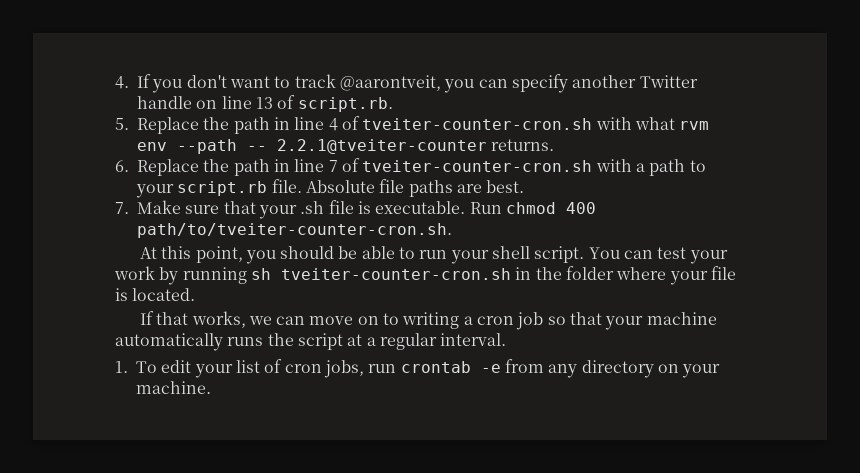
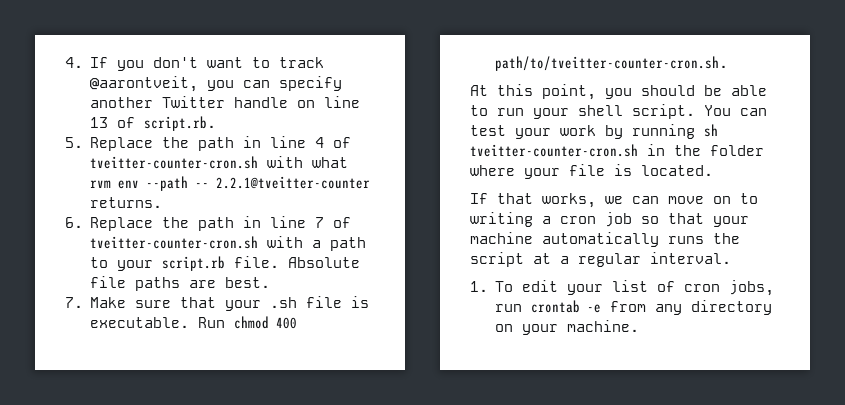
[362,118,593,130] tveiter-counter-cron.sh -> [90,156,259,169] tveitter-counter-cron.sh
[277,139,487,154] 2.2.1@tveiter-counter -> [216,176,371,189] 2.2.1@tveitter-counter
[362,160,593,172] tveiter-counter-cron.sh -> [90,236,259,249] tveitter-counter-cron.sh
[137,223,452,238] path/to/tveiter-counter-cron.sh. -> [495,56,729,71] path/to/tveitter-counter-cron.sh.
[280,268,511,280] tveiter-counter-cron.sh -> [470,144,638,157] tveitter-counter-cron.sh

